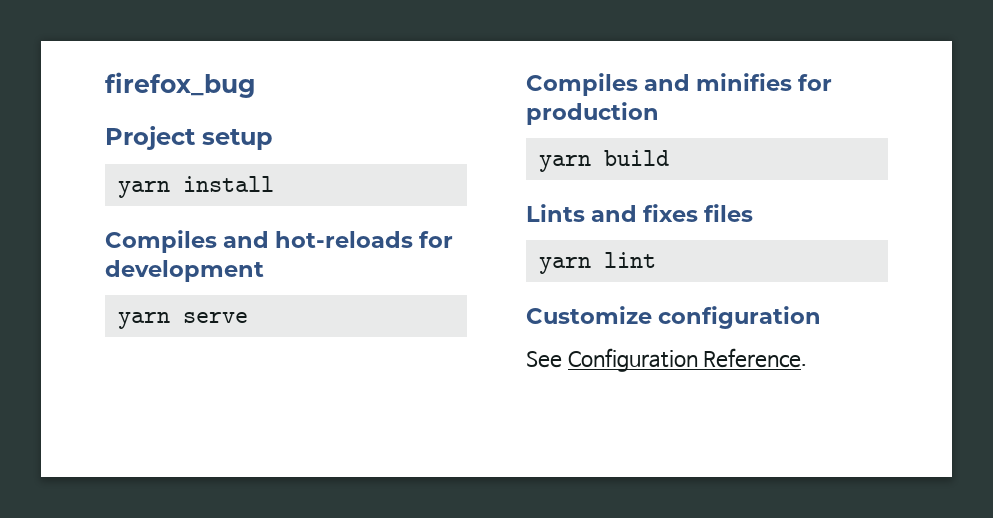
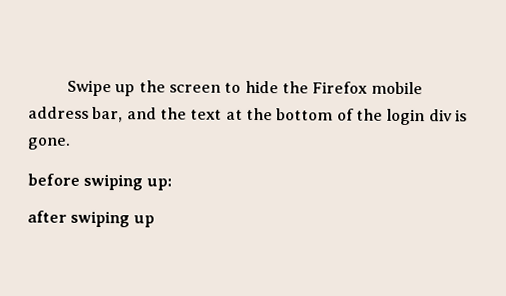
[105,72,256,98] [105,126,273,150] [117,176,274,198] [105,230,454,253] [105,260,264,282] [117,312,248,329] [526,73,833,96] [526,102,659,125] [538,150,669,172] [526,204,754,222] [538,252,656,274] [526,306,822,329] [526,348,808,372] firefox_bug // Project setup // yarn install // Compiles and hot-reloads for development // yarn serve // Compiles and minifies for production // yarn build // Lints and fixes files // yarn lint // Customize configuration // See Configuration Reference. -> [67,79,423,97] [28,106,467,126] [27,137,71,150] [27,173,172,191] [27,210,155,228] Swipe up the screen to hide the Firefox mobile address bar, and the text at the bottom of the login div is gone. // before swiping up: // after swiping up

